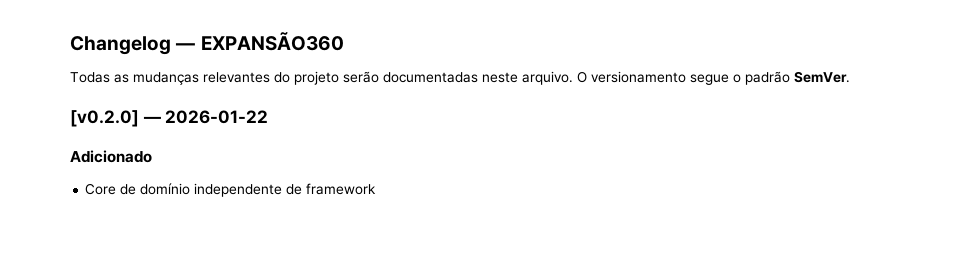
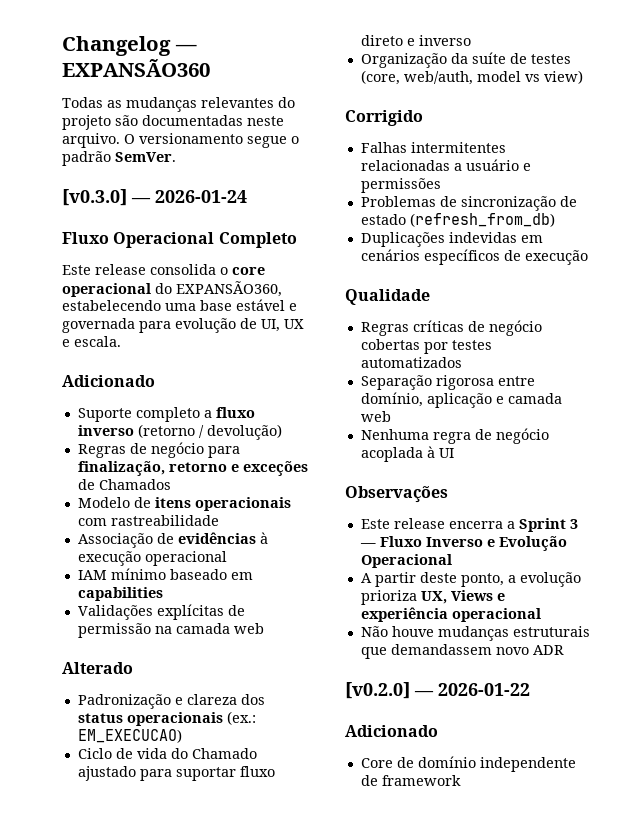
[343,71,379,83] serão -> [115,115,138,126] são
(850, 77) none -> [62,189,247,206] [62,232,297,248] [62,264,265,275] [62,281,282,297] [62,299,297,311] [62,318,304,333] [62,336,121,347] [62,375,155,387] [77,407,255,422] [77,424,282,440] [77,442,240,458] [77,461,308,476] [77,479,171,490] [77,497,291,511] [77,515,219,526] [77,532,268,548] [77,551,227,566] [77,568,253,580] [77,587,163,601] [77,604,245,620] [77,623,264,638] [62,662,133,674] [77,694,265,709] [77,711,256,726] [77,729,182,743] [77,748,257,759] [77,766,275,781] [360,35,471,46] [360,52,571,68] [360,70,583,85] [345,110,423,126] [360,142,506,153] [360,159,531,171] [360,178,441,193] [360,196,577,211] [360,213,555,227] [360,232,543,247] [360,249,588,265] [345,289,430,305] [360,320,542,336] [360,339,492,354] [360,357,462,368] [360,375,535,390] [360,392,562,408] [360,411,391,422] [360,428,549,444] [360,446,454,462] [345,486,448,503] [360,518,578,532] [359,536,567,551] [360,554,452,568] [360,572,581,587] [360,590,505,605] [360,607,541,622] [360,626,590,641] [360,644,564,659] // [v0.3.0] — 2026-01-24 // Fluxo Operacional Completo // Este release consolida o core operacional do EXPANSÃO360, estabelecendo uma base estável e governada para evolução de UI, UX e escala. // Adicionado // Suporte completo a fluxo inverso (retorno / devolução) // Regras de negócio para finalização, retorno e exceções de Chamados // Modelo de itens operacionais com rastreabilidade // Associação de evidências à execução operacional // IAM mínimo baseado em capabilities // Validações explícitas de permissão na camada web // Alterado // Padronização e clareza dos status operacionais (ex.: EM_EXECUCAO) // Ciclo de vida do Chamado ajustado para suportar fluxo direto e inverso // Organização da suíte de testes (core, web/auth, model vs view) // Corrigido // Falhas intermitentes relacionadas a usuário e permissões // Problemas de sincronização de estado (refresh_from_db) // Duplicações indevidas em cenários específicos de execução // Qualidade // Regras críticas de negócio cobertas por testes automatizados // Separação rigorosa entre domínio, aplicação e camada web // Nenhuma regra de negócio acoplada à UI // Observações // Este release encerra a Sprint 3 — Fluxo Inverso e Evolução Operacional // A partir deste ponto, a evolução prioriza UX, Views e experiência operacional // Não houve mudanças estruturais que demandassem novo ADR

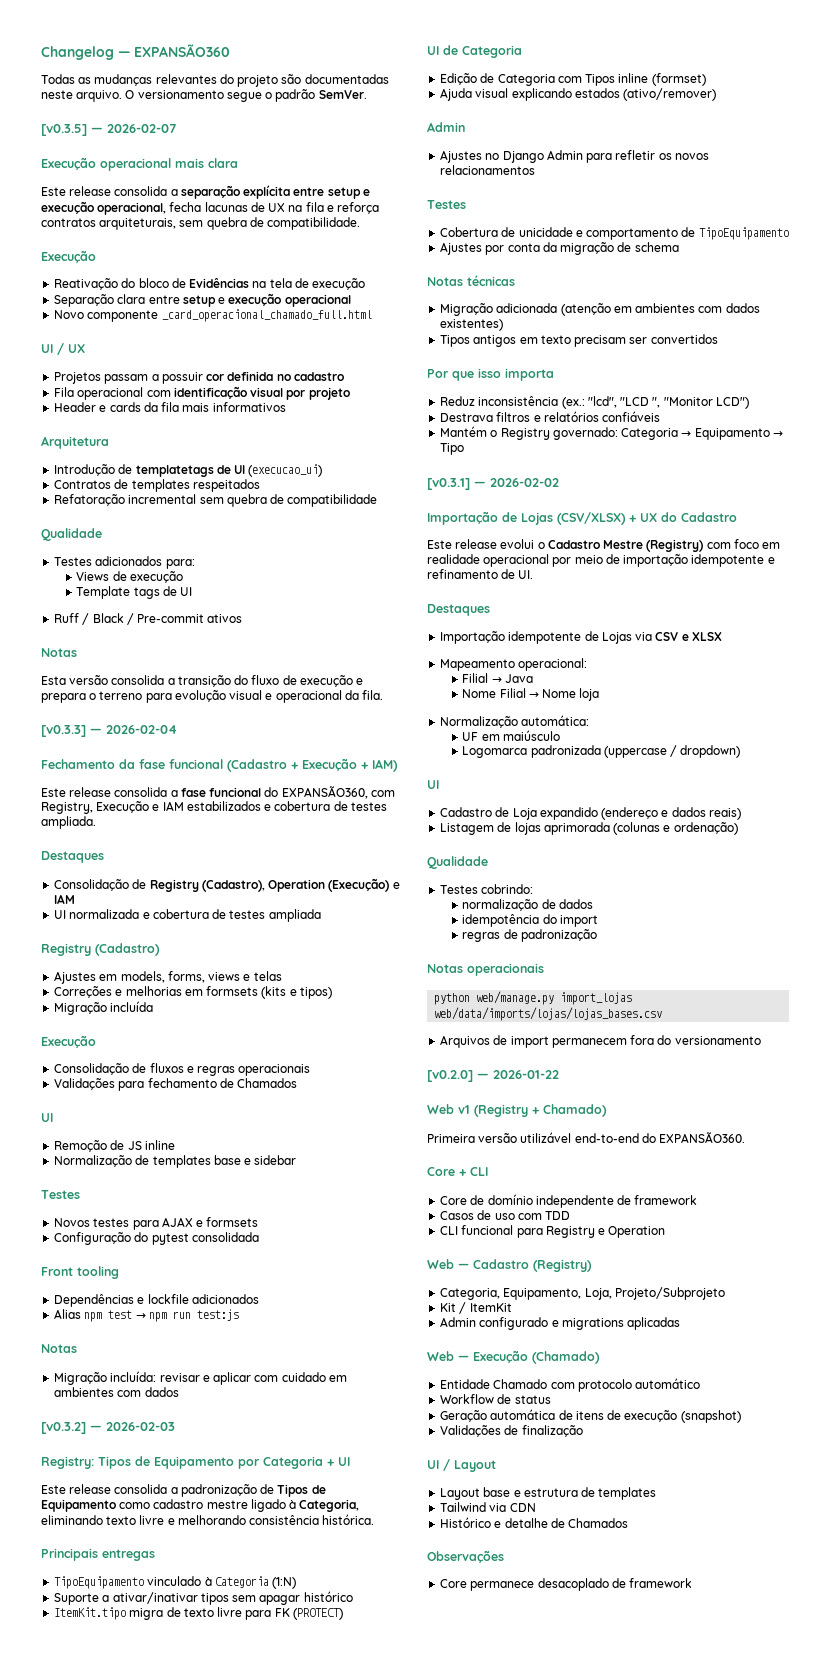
[62,189,247,206] [62,232,297,248] [62,264,265,275] [62,281,282,297] [62,299,297,311] [62,318,304,333] [62,336,121,347] [62,375,155,387] [77,407,255,422] [77,424,282,440] [77,442,240,458] [77,461,308,476] [77,479,171,490] [77,497,291,511] [77,515,219,526] [77,532,268,548] [77,551,227,566] [77,568,253,580] [77,587,163,601] [77,604,245,620] [77,623,264,638] [62,662,133,674] [77,694,265,709] [77,711,256,726] [77,729,182,743] [77,748,257,759] [77,766,275,781] [360,35,471,46] [360,52,571,68] [360,70,583,85] [345,110,423,126] [360,142,506,153] [360,159,531,171] [360,178,441,193] [360,196,577,211] [360,213,555,227] [360,232,543,247] [360,249,588,265] [345,289,430,305] [360,320,542,336] [360,339,492,354] [360,357,462,368] [360,375,535,390] [360,392,562,408] [360,411,391,422] [360,428,549,444] [360,446,454,462] [345,486,448,503] [360,518,578,532] [359,536,567,551] [360,554,452,568] [360,572,581,587] [360,590,505,605] [360,607,541,622] [360,626,590,641] [360,644,564,659] [345,682,530,699] [345,725,438,737] [v0.3.0] — 2026-01-24 // Fluxo Operacional Completo // Este release consolida o core operacional do EXPANSÃO360, estabelecendo uma base estável e governada para evolução de UI, UX e escala. // Adicionado // Suporte completo a fluxo inverso (retorno / devolução) // Regras de negócio para finalização, retorno e exceções de Chamados // Modelo de itens operacionais com rastreabilidade // Associação de evidências à execução operacional // IAM mínimo baseado em capabilities // Validações explícitas de permissão na camada web // Alterado // Padronização e clareza dos status operacionais (ex.: EM_EXECUCAO) // Ciclo de vida do Chamado ajustado para suportar fluxo direto e inverso // Organização da suíte de testes (core, web/auth, model vs view) // Corrigido // Falhas intermitentes relacionadas a usuário e permissões // Problemas de sincronização de estado (refresh_from_db) // Duplicações indevidas em cenários específicos de execução // Qualidade // Regras críticas de negócio cobertas por testes automatizados // Separação rigorosa entre domínio, aplicação e camada web // Nenhuma regra de negócio acoplada à UI // Observações // Este release encerra a Sprint 3 — Fluxo Inverso e Evolução Operacional // A partir deste ponto, a evolução prioriza UX, Views e experiência operacional // Não houve mudanças estruturais que demandassem novo ADR // [v0.2.0] — 2026-01-22 // Adicionado -> [41,124,176,136] [41,157,238,171] [41,185,370,199] [41,201,380,215] [41,217,361,230] [41,250,96,263] [54,278,366,290] [54,293,351,307] [54,309,372,322] [41,343,85,355] [54,371,344,384] [54,386,350,400] [54,402,286,412] [41,436,109,449] [54,464,323,477] [54,479,260,492] [54,494,378,507] [41,528,102,541] [54,556,195,569] [76,571,183,583] [76,586,193,599] [54,613,243,625] [41,648,77,657] [41,675,364,687] [41,690,384,703] [41,725,177,737] [41,758,398,772] [41,786,395,799] [41,801,387,814] [41,816,96,829] [41,851,104,863] [54,878,400,892] [54,894,76,904] [54,909,321,922] [41,943,160,956] [54,971,282,984] [54,986,332,999] [54,1001,154,1015] [41,1035,96,1048] [54,1063,311,1076] [54,1078,298,1091] [41,1113,53,1122] [54,1140,175,1152] [54,1155,297,1168] [41,1190,80,1199] [54,1217,259,1230] [54,1232,259,1245] [41,1266,119,1279] [54,1294,259,1307] [54,1309,239,1322] [41,1344,77,1353] [54,1371,347,1385] [54,1387,179,1397] [41,1422,175,1434] [41,1456,350,1469] [41,1484,326,1497] [41,1499,360,1512] [41,1514,375,1525] [41,1548,155,1561] [54,1576,297,1589] [54,1591,353,1605] [54,1607,343,1620] [427,45,522,58] [440,73,706,86] [440,88,717,101] [427,122,465,132] [440,150,709,163] [440,165,536,175] [427,200,466,209] [440,227,789,240] [440,242,679,255] [427,275,515,286] [440,303,760,316] [440,319,504,331] [440,334,718,347] [427,368,554,381] [440,396,749,409] [440,411,661,422] [440,426,783,440] [440,443,465,455] [427,478,559,490] [427,511,737,525] [427,539,781,552] [427,554,775,567] [427,569,534,579] [427,604,490,616] [440,631,722,644] [440,658,588,671] [462,673,533,683] [462,688,600,701] [440,715,590,728] [462,730,560,741] [462,745,741,758] [427,780,439,789] [440,807,741,820] [440,822,738,835] [427,856,488,869] [440,884,534,894] [462,899,593,911] [462,914,598,927] [462,929,597,942] [427,963,544,976] [434,991,633,1005] [434,1007,663,1021] [440,1035,761,1048] [427,1070,559,1082] [427,1104,607,1117] [427,1132,746,1143] [427,1167,488,1176] [v0.3.5] — 2026-02-07 // Execução operacional mais clara // Este release consolida a separação explícita entre setup e execução operacional, fecha lacunas de UX na fila e reforça contratos arquiteturais, sem quebra de compatibilidade. // Execução // Reativação do bloco de Evidências na tela de execução // Separação clara entre setup e execução operacional // Novo componente _card_operacional_chamado_full.html // UI / UX // Projetos passam a possuir cor definida no cadastro // Fila operacional com identificação visual por projeto // Header e cards da fila mais informativos // Arquitetura // Introdução de templatetags de UI (execucao_ui) // Contratos de templates respeitados // Refatoração incremental sem quebra de compatibilidade // Qualidade // Testes adicionados para: // Views de execução // Template tags de UI // Ruff / Black / Pre-commit ativos // Notas // Esta versão consolida a transição do fluxo de execução e prepara o terreno para evolução visual e operacional da fila. // [v0.3.3] — 2026-02-04 // Fechamento da fase funcional (Cadastro + Execução + IAM) // Este release consolida a fase funcional do EXPANSÃO360, com Registry, Execução e IAM estabilizados e cobertura de testes ampliada. // Destaques // Consolidação de Registry (Cadastro), Operation (Execução) e IAM // UI normalizada e cobertura de testes ampliada // Registry (Cadastro) // Ajustes em models, forms, views e telas // Correções e melhorias em formsets (kits e tipos) // Migração incluída // Execução // Consolidação de fluxos e regras operacionais // Validações para fechamento de Chamados // UI // Remoção de JS inline // Normalização de templates base e sidebar // Testes // Novos testes para AJAX e formsets // Configuração do pytest consolidada // Front tooling // Dependências e lockfile adicionados // Alias npm test → npm run test:js // Notas // Migração incluída: revisar e aplicar com cuidado em ambientes com dados // [v0.3.2] — 2026-02-03 // Registry: Tipos de Equipamento por Categoria + UI // Este release consolida a padronização de Tipos de Equipamento como cadastro mestre ligado à Categoria, eliminando texto livre e melhorando consistência histórica. // Principais entregas // TipoEquipamento vinculado à Categoria (1:N) // Suporte a ativar/inativar tipos sem apagar histórico // ItemKit.tipo migra de texto livre para FK (PROTECT) // UI de Categoria // Edição de Categoria com Tipos inline (formset) // Ajuda visual explicando estados (ativo/remover) // Admin // Ajustes no Django Admin para refletir os novos relacionamentos // Testes // Cobertura de unicidade e comportamento de TipoEquipamento // Ajustes por conta da migração de schema // Notas técnicas // Migração adicionada (atenção em ambientes com dados existentes) // Tipos antigos em texto precisam ser convertidos // Por que isso importa // Reduz inconsistência (ex.: "lcd", "LCD ", "Monitor LCD") // Destrava filtros e relatórios confiáveis // Mantém o Registry governado: Categoria → Equipamento → Tipo // [v0.3.1] — 2026-02-02 // Importação de Lojas (CSV/XLSX) + UX do Cadastro // Este release evolui o Cadastro Mestre (Registry) com foco em realidade operacional por meio de importação idempotente e refinamento de UI. // Destaques // Importação idempotente de Lojas via CSV e XLSX // Mapeamento operacional: // Filial → Java // Nome Filial → Nome loja // Normalização automática: // UF em maiúsculo // Logomarca padronizada (uppercase / dropdown) // UI // Cadastro de Loja expandido (endereço e dados reais) // Listagem de lojas aprimorada (colunas e ordenação) // Qualidade // Testes cobrindo: // normalização de dados // idempotência do import // regras de padronização // Notas operacionais // python web/manage.py import_lojas web/data/imports/lojas/lojas_bases.csv // Arquivos de import permanecem fora do versionamento // [v0.2.0] — 2026-01-22 // Web v1 (Registry + Chamado) // Primeira versão utilizável end-to-end do EXPANSÃO360. // Core + CLI
(461, 780) none -> [440,1210,571,1220] [440,1225,666,1238] [427,1259,592,1272] [440,1287,725,1300] [440,1302,512,1314] [440,1317,681,1330] [427,1350,600,1364] [440,1378,701,1392] [440,1394,551,1404] [440,1409,741,1423] [440,1425,583,1437] [427,1459,496,1472] [440,1487,657,1500] [440,1502,536,1512] [440,1517,629,1528] [427,1550,504,1563] [440,1578,693,1591] // Casos de uso com TDD // CLI funcional para Registry e Operation // Web — Cadastro (Registry) // Categoria, Equipamento, Loja, Projeto/Subprojeto // Kit / ItemKit // Admin configurado e migrations aplicadas // Web — Execução (Chamado) // Entidade Chamado com protocolo automático // Workflow de status // Geração automática de itens de execução (snapshot) // Validações de finalização // UI / Layout // Layout base e estrutura de templates // Tailwind via CDN // Histórico e detalhe de Chamados // Observações // Core permanece desacoplado de framework

